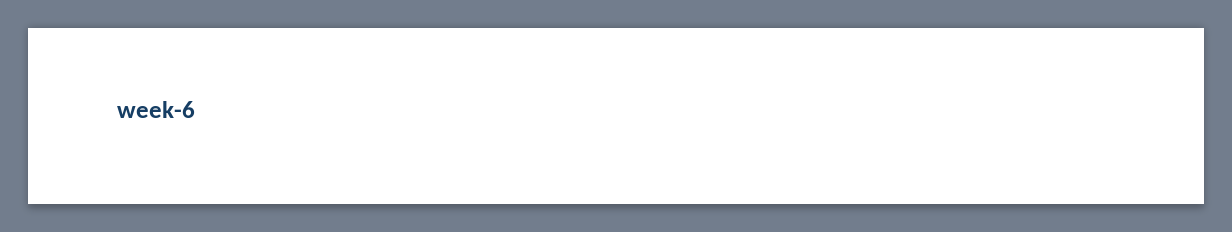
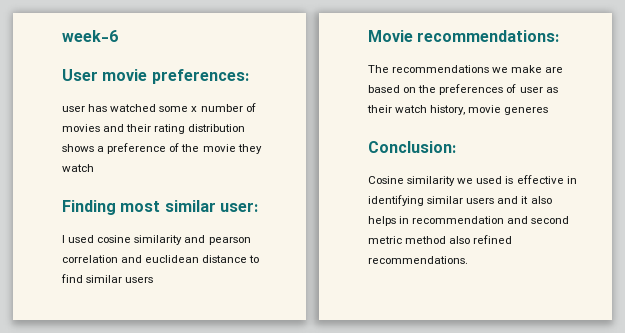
(195, 109) none -> [62,69,249,84] [62,103,256,112] [62,124,246,134] [62,143,262,154] [62,164,94,172] [62,200,258,215] [62,235,251,245] [62,255,260,263] [61,274,154,283] [368,30,560,42] [368,65,564,73] [368,84,558,95] [367,105,549,115] [368,141,456,153] [368,175,577,186] [368,195,552,206] [368,216,570,226] [368,235,513,244] [368,256,468,264] // User movie preferences: // user has watched some x number of movies and their rating distribution shows a preference of the movie they watch // Finding most similar user: // I used cosine similarity and pearson correlation and euclidean distance to find similar users // Movie recommendations: // The recommendations we make are based on the preferences of user as their watch history, movie generes // Conclusion: // Cosine similarity we used is effective in identifying similar users and it also helps in recommendation and second metric method also refined recommendations.

